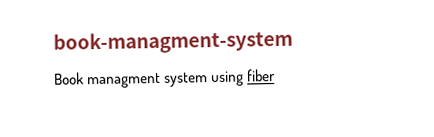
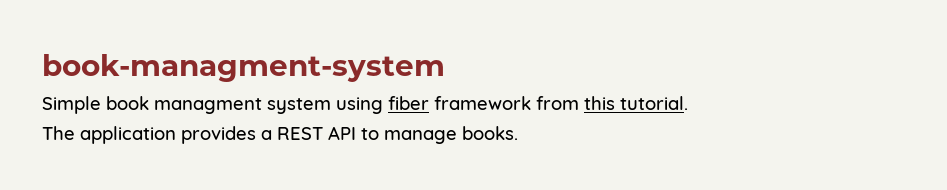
[54,72,84,85] Book -> [42,96,149,114] Simple book
(277, 75) none -> [434,96,688,110] [42,126,518,144] framework from this tutorial. // The application provides a REST API to manage books.

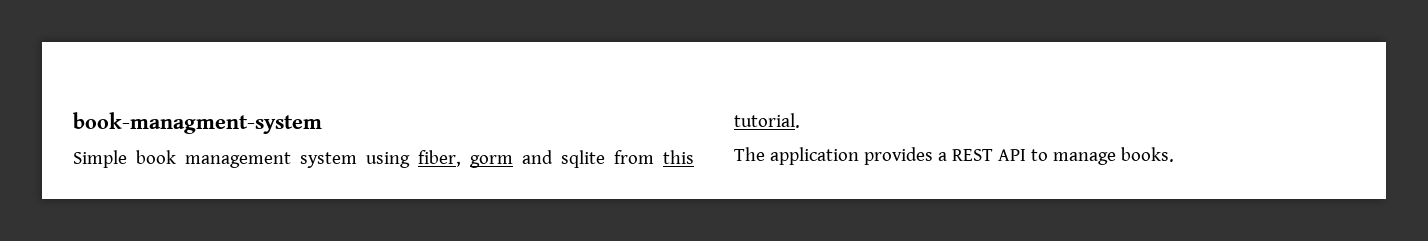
[154,98,262,114] managment -> [185,152,291,168] management
[388,96,531,110] fiber framework -> [418,150,605,168] fiber, gorm and sqlite

